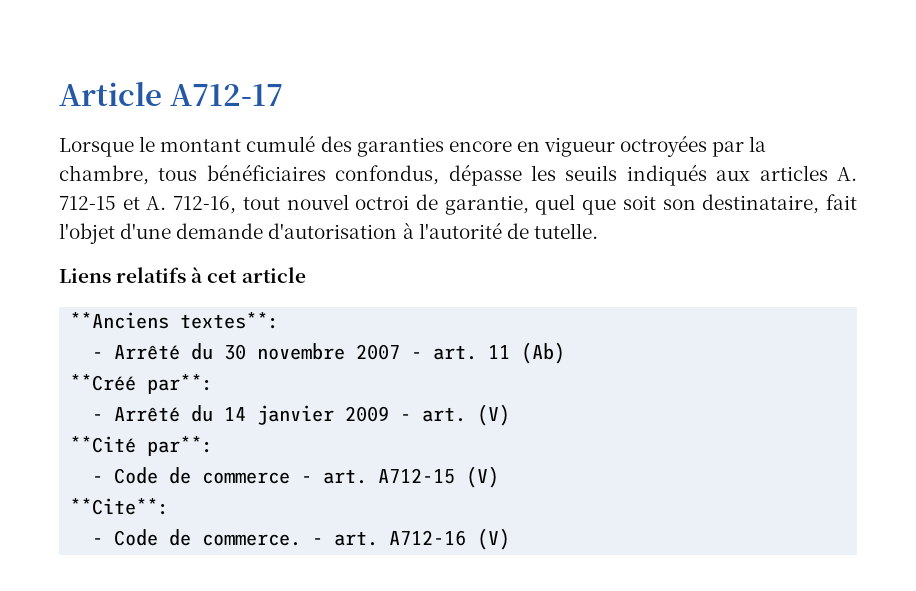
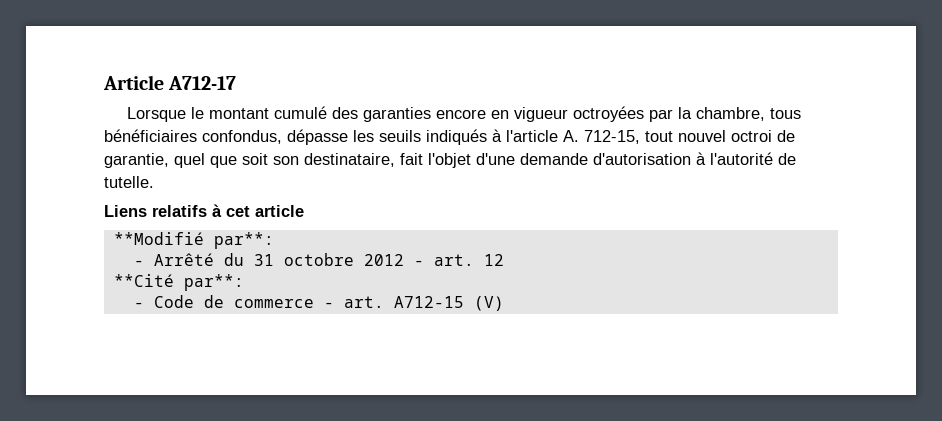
[716,165,857,181] [59,196,237,214] aux articles A. 712-15 et A. 712-16, -> [492,129,640,144] à l'article A. 712-15,
[70,312,280,329] [92,342,566,364] [70,374,137,391] **Anciens textes**: // - Arrêté du 30 novembre 2007 - art. 11 (Ab) // **Créé -> [113,232,204,245] **Modifié
[224,404,511,426] 14 janvier 2009 - art. (V) -> [253,253,504,266] 31 octobre 2012 - art. 12
[70,498,170,515] [92,528,511,550] // **Cite**: // - Code de commerce. - art. A712-16 (V) -> (504, 303) none

